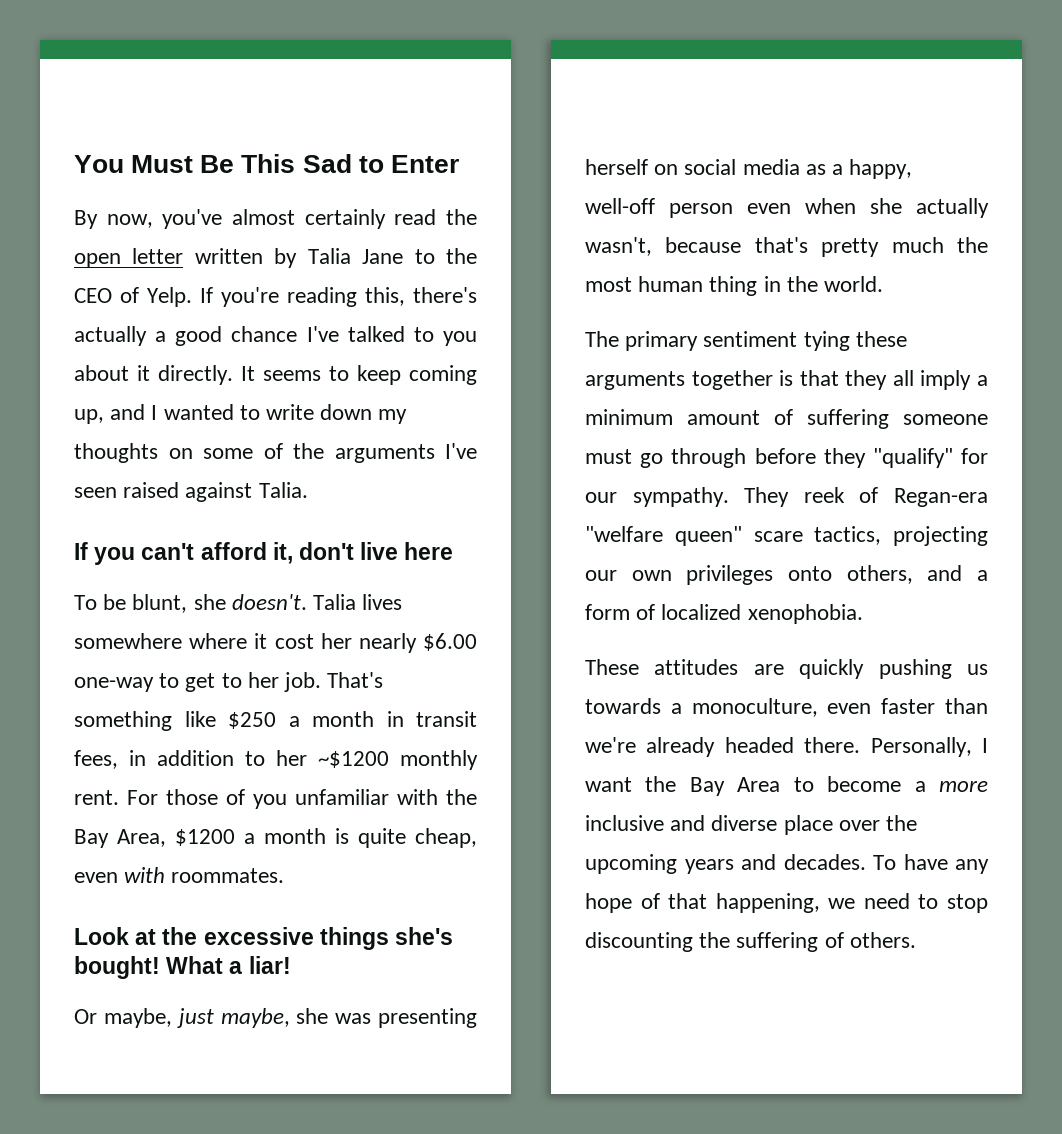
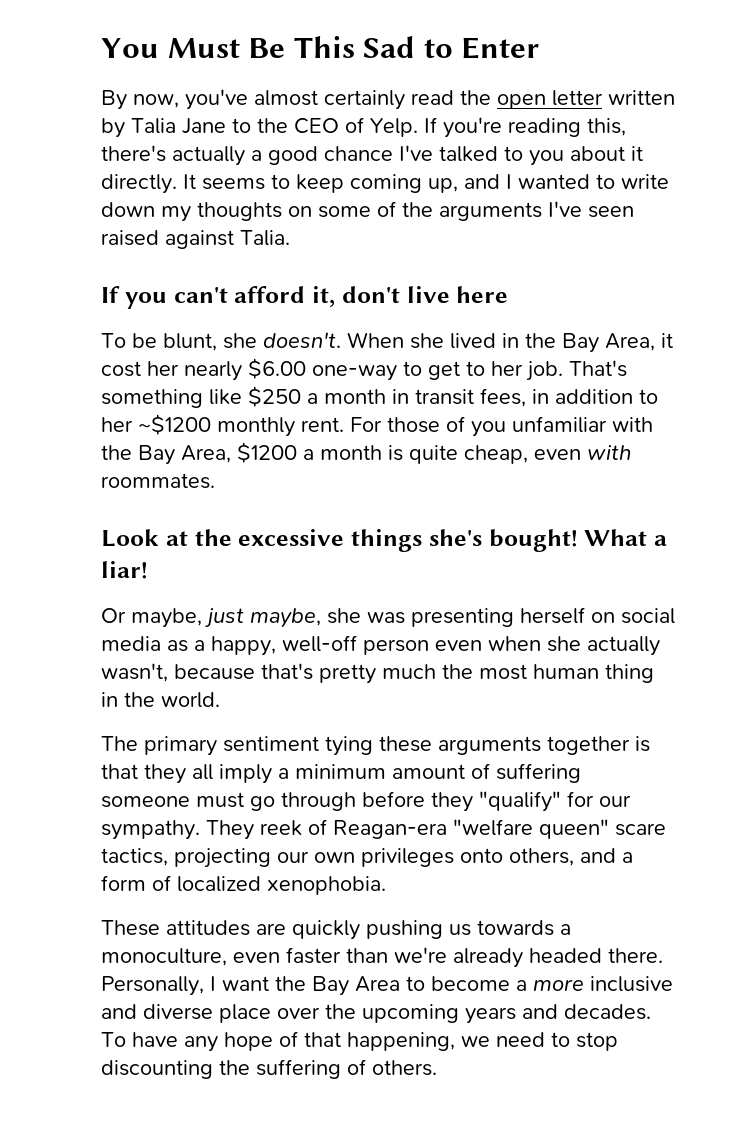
[313,594,403,610] [74,633,248,649] Talia lives somewhere where -> [347,332,655,353] When she lived in the Bay Area,
[894,488,988,507] Regan-era -> [333,820,447,839] Reagan-era

